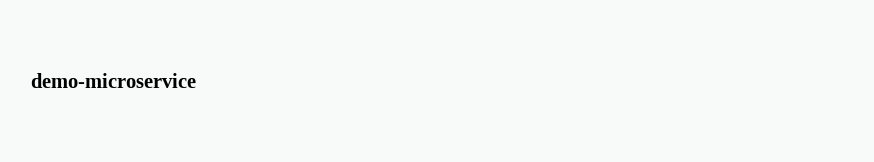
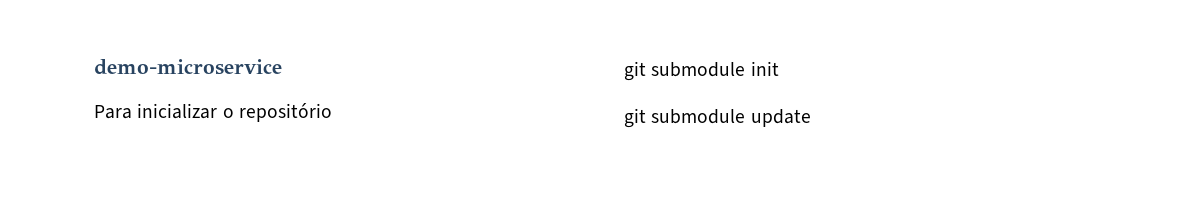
(196, 80) none -> [94,103,332,122] [624,61,779,81] [624,108,811,128] // Para inicializar o repositório // git submodule init // git submodule update

